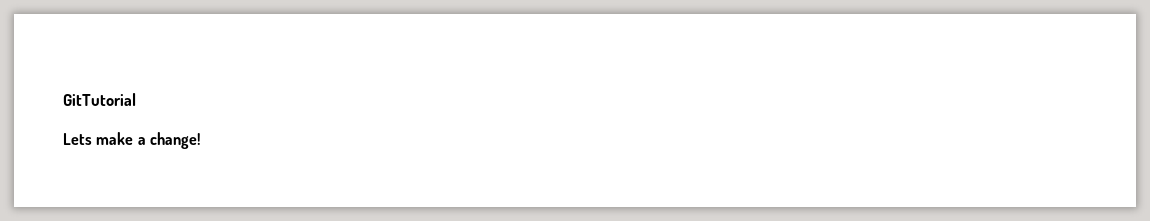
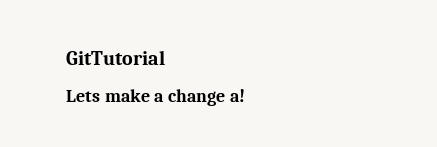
[149,132,201,149] change! -> [168,89,245,106] change a!

